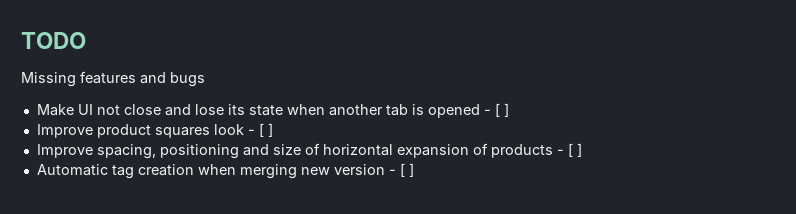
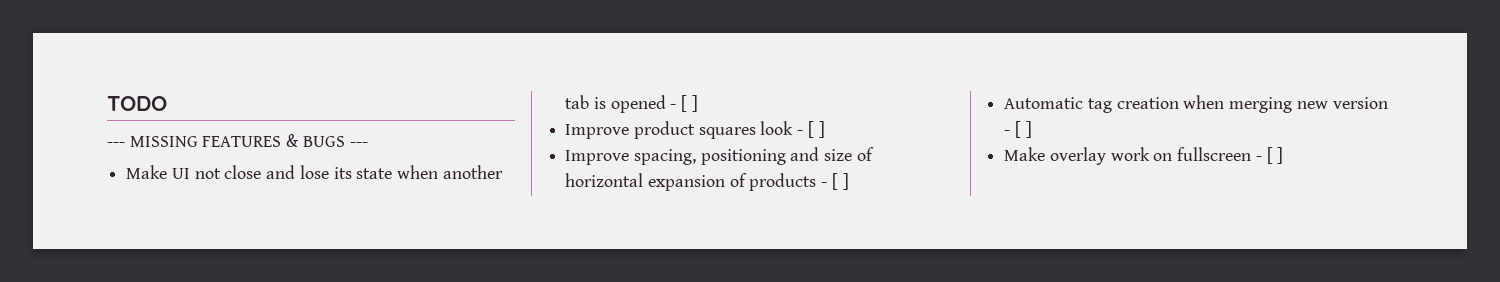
[21,71,205,87] Missing features and bugs -> [107,134,368,147] --- MISSING FEATURES & BUGS ---
(414, 170) none -> [1004,147,1284,165] // Make overlay work on fullscreen - [ ]

